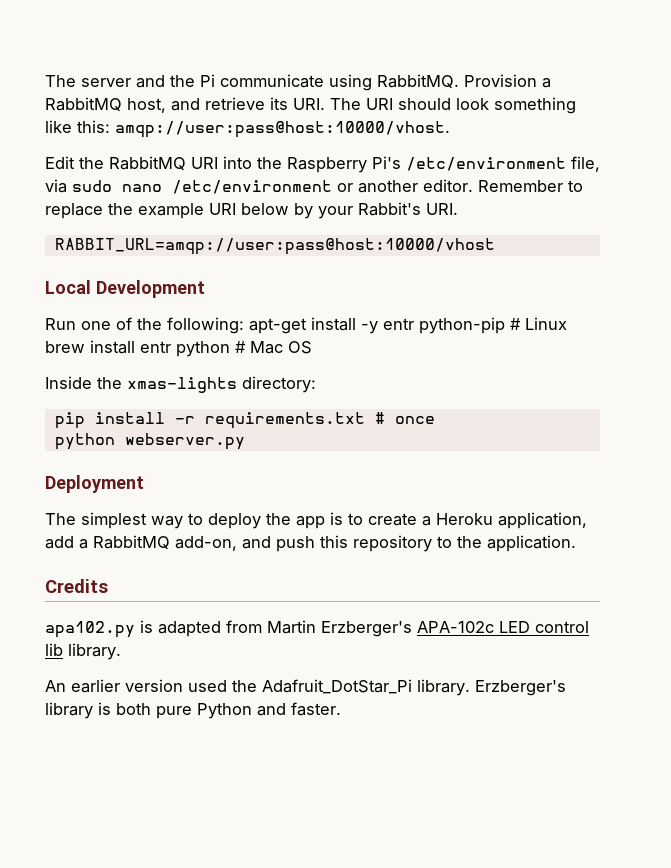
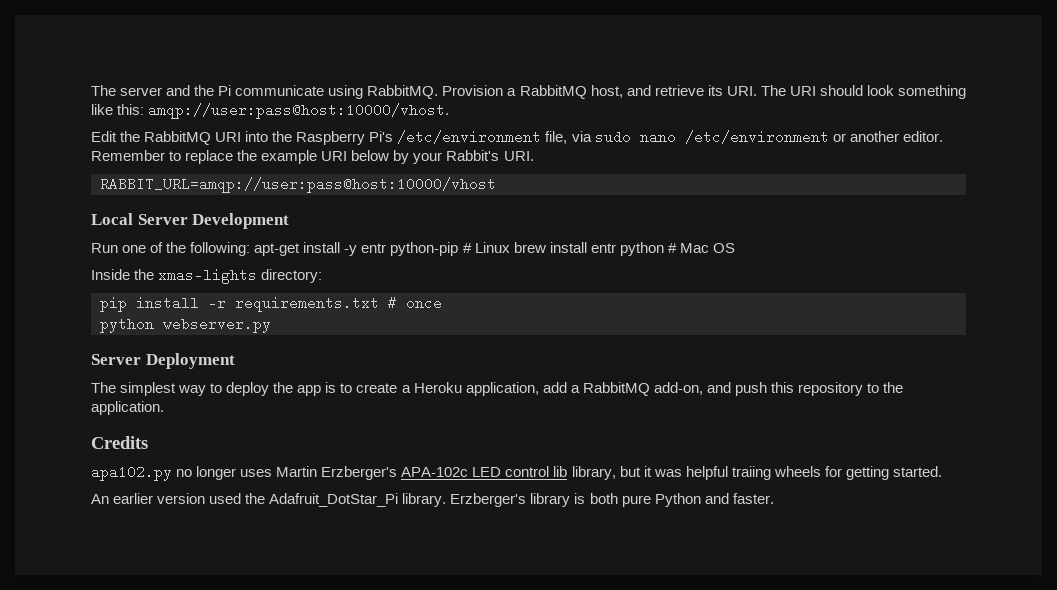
(91, 287) none -> [137,214,188,225] Server
(245, 441) none -> [91,354,141,365] Server
[140,620,262,637] is adapted from -> [176,466,273,480] no longer uses
[68,643,121,660] library. -> [571,466,942,480] library, but it was helpful traiing wheels for getting started.

